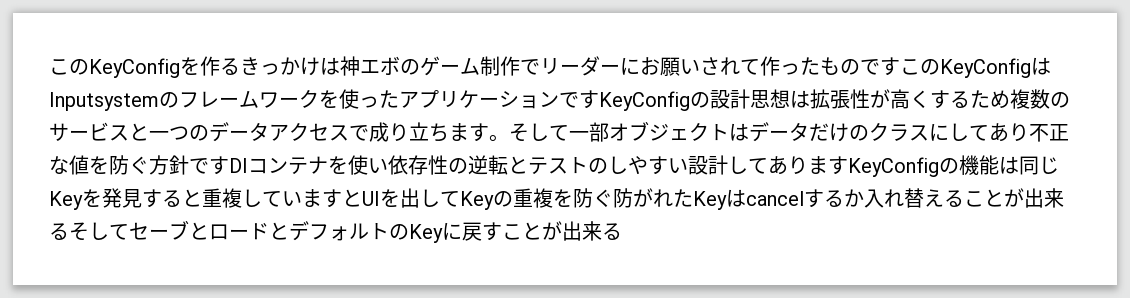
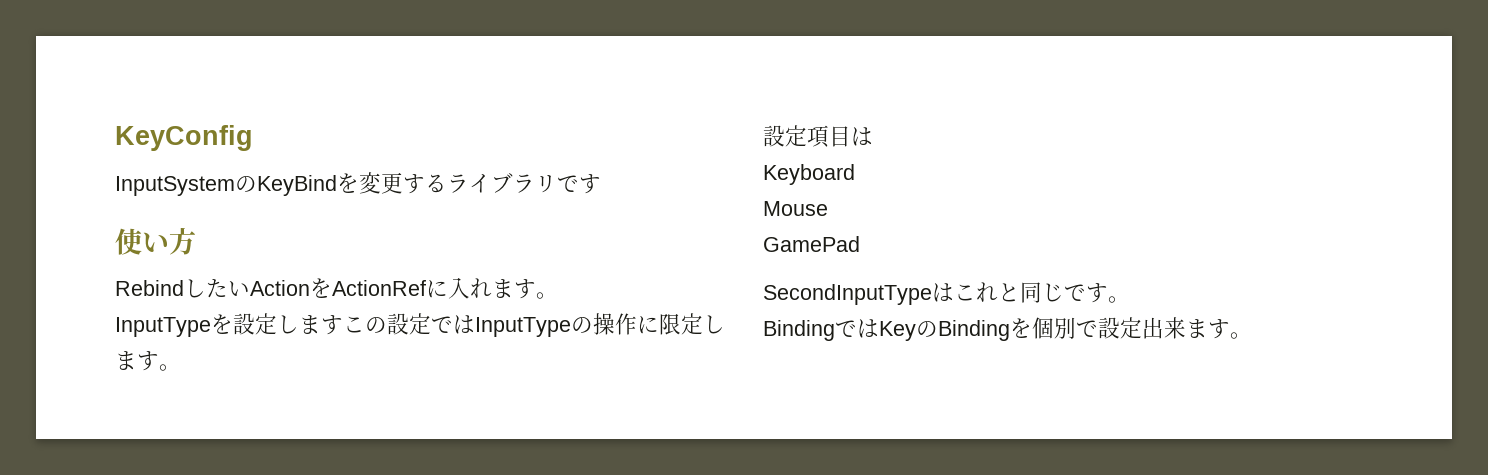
[49,56,1051,78] [49,89,1070,111] [49,121,1069,142] [49,155,1059,177] [49,188,1064,210] [49,220,622,243] このKeyConfigを作るきっかけは神エボのゲーム制作でリーダーにお願いされて作ったものですこのKeyConfigはInputsystemのフレームワークを使ったアプリケーションですKeyConfigの設計思想は拡張性が高くするため複数のサービスと一つのデータアクセスで成り立ちます。そして一部オブジェクトはデータだけのクラスにしてあり不正な値を防ぐ方針ですDIコンテナを使い依存性の逆転とテストのしやすい設計してありますKeyConfigの機能は同じKeyを発見すると重複していますとUIを出してKeyの重複を防ぐ防がれたKeyはcancelするか入れ替えることが出来るそしてセーブとロードとデフォルトのKeyに戻すことが出来る -> [115,125,253,151] [115,172,601,196] [115,227,196,255] [115,277,558,299] [115,313,725,337] [115,351,181,371] [763,125,873,148] [763,164,855,185] [763,201,828,216] [763,236,860,252] [763,282,1130,305] [763,317,1252,341] KeyConfig // InputSystemのKeyBindを変更するライブラリです // 使い方 // RebindしたいActionをActionRefに入れます。 // InputTypeを設定しますこの設定ではInputTypeの操作に限定します。 // 設定項目は // Keyboard // Mouse // GamePad // SecondInputTypeはこれと同じです。 // BindingではKeyのBindingを個別で設定出来ます。

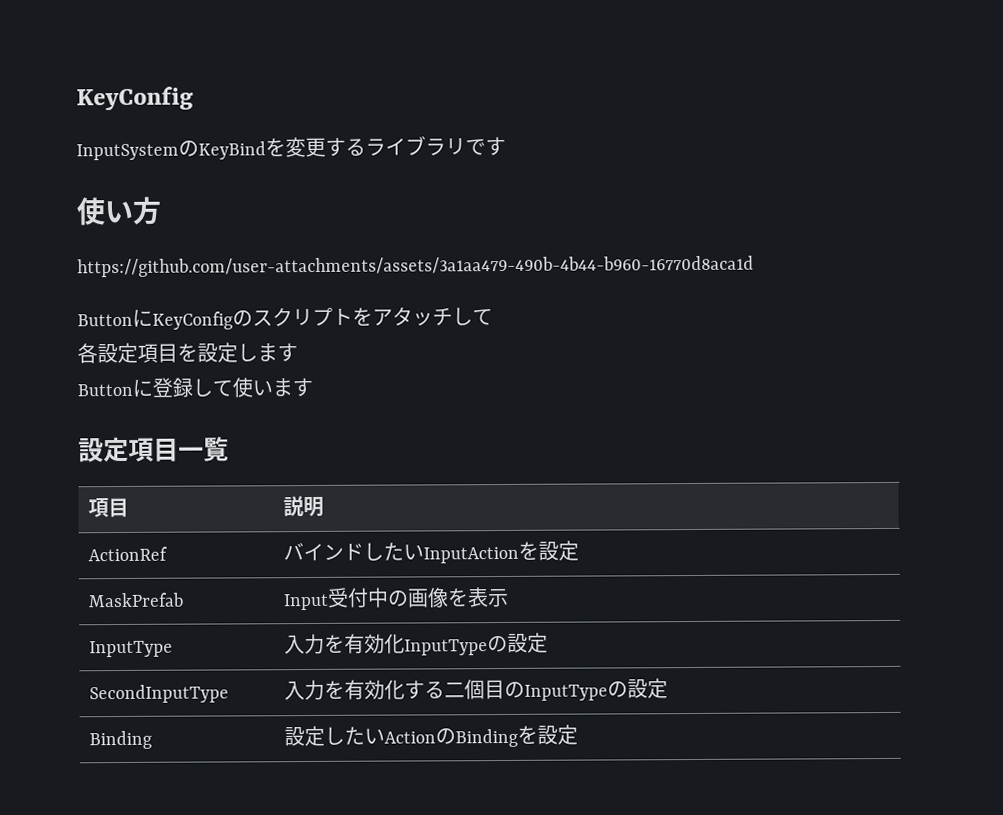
[115,277,558,299] [115,313,725,337] [115,351,181,371] [763,125,873,148] [763,164,855,185] [763,201,828,216] [763,236,860,252] [763,282,1130,305] [763,317,1252,341] RebindしたいActionをActionRefに入れます。 // InputTypeを設定しますこの設定ではInputTypeの操作に限定します。 // 設定項目は // Keyboard // Mouse // GamePad // SecondInputTypeはこれと同じです。 // BindingではKeyのBindingを個別で設定出来ます。 -> [77,255,754,278] [77,306,493,330] [77,342,298,364] [77,377,313,398] [78,436,229,463] [87,497,129,518] [282,496,324,518] [87,546,168,562] [282,540,579,564] [87,592,184,608] [282,587,509,611] [88,640,173,658] [283,632,548,656] [88,684,229,704] [283,678,668,701] [88,730,152,750] [283,724,578,748] https://github.com/user-attachments/assets/3a1aa479-490b-4b44-b960-16770d8aca1d // ButtonにKeyConfigのスクリプトをアタッチして // 各設定項目を設定します // Buttonに登録して使います // 設定項目一覧 // 項目 | 説明 // ActionRef | バインドしたいInputActionを設定 // MaskPrefab | Input受付中の画像を表示 // InputType | 入力を有効化InputTypeの設定 // SecondInputType | 入力を有効化する二個目のInputTypeの設定 // Binding | 設定したいActionのBindingを設定

